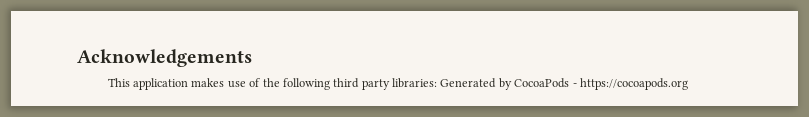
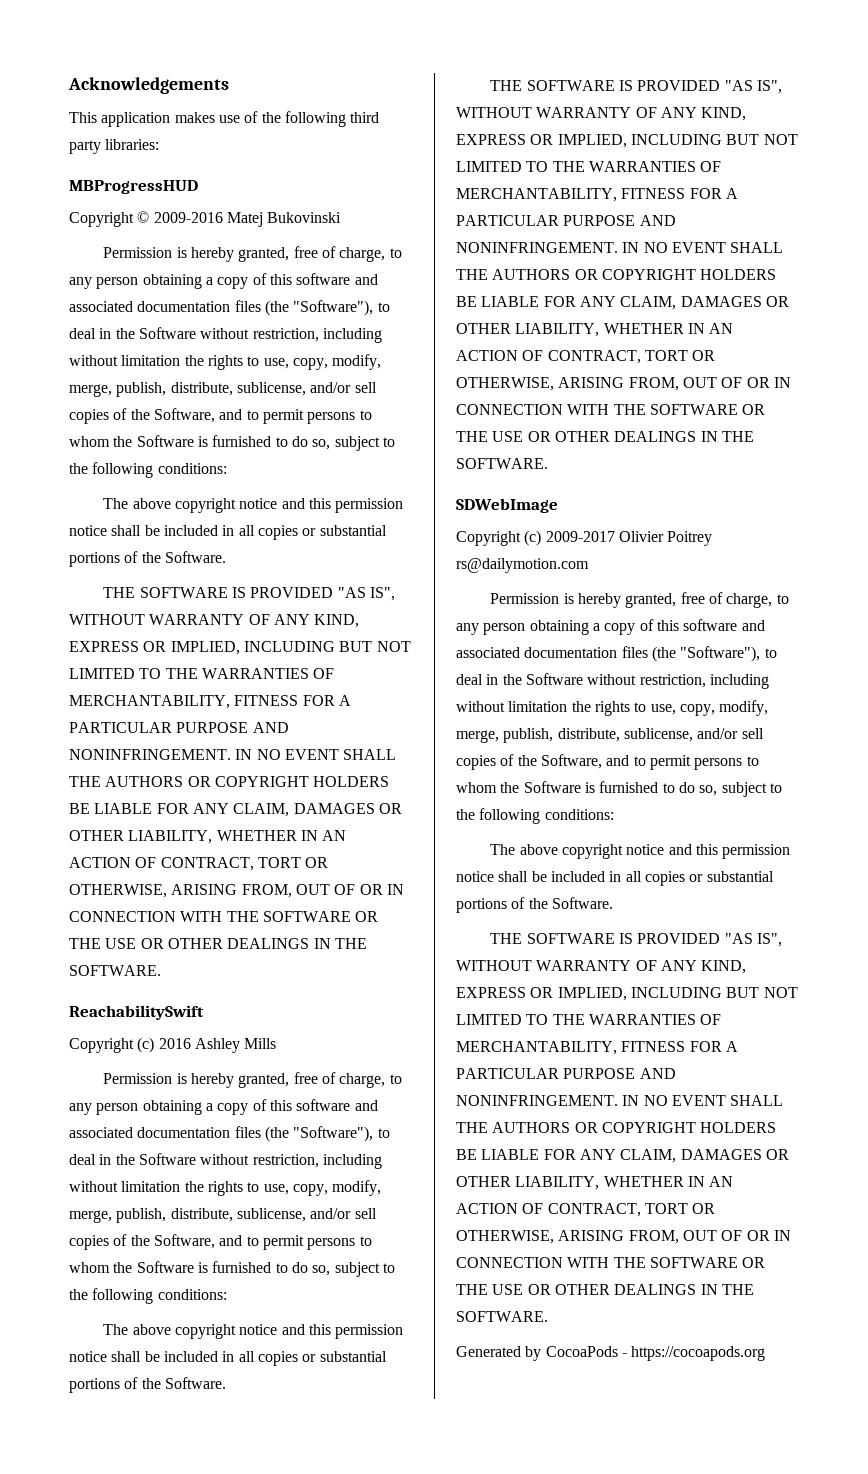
(438, 83) none -> [69,180,198,194] [69,211,342,227] [103,246,402,262] [69,273,378,289] [69,300,390,316] [69,327,382,343] [69,354,382,370] [69,382,377,397] [69,408,372,424] [69,435,395,451] [69,462,227,478] [103,498,404,513] [69,525,387,540] [69,551,226,567] [103,587,395,601] [69,614,360,628] [69,641,411,655] [69,668,335,679] [69,695,351,709] [69,722,289,733] [69,749,397,760] [69,776,390,787] [69,803,402,817] [69,830,347,844] [69,857,329,871] [69,884,404,898] [69,911,379,922] [69,938,367,949] [69,965,161,976] [69,1005,204,1020] [69,1037,277,1053] [103,1072,402,1088] [69,1099,378,1115] [69,1126,390,1142] [69,1153,382,1169] [69,1180,382,1196] [69,1208,377,1223] [69,1234,372,1250] [69,1261,395,1277] [69,1288,227,1304] [103,1324,404,1339] [69,1351,387,1366] [69,1377,226,1393] [490,80,782,94] [456,107,747,121] [456,134,798,148] [456,161,722,172] [456,188,738,202] [456,215,676,226] [456,242,784,253] [456,269,777,280] [456,296,789,310] [456,323,734,337] [456,350,716,364] [456,377,791,391] [456,404,766,415] [456,431,754,442] [456,458,548,469] [456,498,558,513] [456,530,713,546] [456,558,589,573] [490,592,789,608] [456,619,765,635] [456,646,777,662] [456,673,769,689] [456,700,769,716] [456,728,764,743] [456,754,759,770] [456,781,782,797] [456,808,614,824] [490,844,791,859] [456,871,774,886] [456,897,613,913] [490,933,782,947] [456,960,747,974] [456,987,798,1001] [456,1014,722,1025] [456,1041,738,1055] [456,1068,676,1079] [456,1095,784,1106] [456,1122,777,1133] [456,1149,789,1163] [456,1176,734,1190] [456,1203,716,1217] [456,1230,791,1244] [456,1257,766,1268] [456,1284,754,1295] [456,1311,548,1322] // MBProgressHUD // Copyright © 2009-2016 Matej Bukovinski // Permission is hereby granted, free of charge, to any person obtaining a copy of this software and associated documentation files (the "Software"), to deal in the Software without restriction, including without limitation the rights to use, copy, modify, merge, publish, distribute, sublicense, and/or sell copies of the Software, and to permit persons to whom the Software is furnished to do so, subject to the following conditions: // The above copyright notice and this permission notice shall be included in all copies or substantial portions of the Software. // THE SOFTWARE IS PROVIDED "AS IS", WITHOUT WARRANTY OF ANY KIND, EXPRESS OR IMPLIED, INCLUDING BUT NOT LIMITED TO THE WARRANTIES OF MERCHANTABILITY, FITNESS FOR A PARTICULAR PURPOSE AND NONINFRINGEMENT. IN NO EVENT SHALL THE AUTHORS OR COPYRIGHT HOLDERS BE LIABLE FOR ANY CLAIM, DAMAGES OR OTHER LIABILITY, WHETHER IN AN ACTION OF CONTRACT, TORT OR OTHERWISE, ARISING FROM, OUT OF OR IN CONNECTION WITH THE SOFTWARE OR THE USE OR OTHER DEALINGS IN THE SOFTWARE. // ReachabilitySwift // Copyright (c) 2016 Ashley Mills // Permission is hereby granted, free of charge, to any person obtaining a copy of this software and associated documentation files (the "Software"), to deal in the Software without restriction, including without limitation the rights to use, copy, modify, merge, publish, distribute, sublicense, and/or sell copies of the Software, and to permit persons to whom the Software is furnished to do so, subject to the following conditions: // The above copyright notice and this permission notice shall be included in all copies or substantial portions of the Software. // THE SOFTWARE IS PROVIDED "AS IS", WITHOUT WARRANTY OF ANY KIND, EXPRESS OR IMPLIED, INCLUDING BUT NOT LIMITED TO THE WARRANTIES OF MERCHANTABILITY, FITNESS FOR A PARTICULAR PURPOSE AND NONINFRINGEMENT. IN NO EVENT SHALL THE AUTHORS OR COPYRIGHT HOLDERS BE LIABLE FOR ANY CLAIM, DAMAGES OR OTHER LIABILITY, WHETHER IN AN ACTION OF CONTRACT, TORT OR OTHERWISE, ARISING FROM, OUT OF OR IN CONNECTION WITH THE SOFTWARE OR THE USE OR OTHER DEALINGS IN THE SOFTWARE. // SDWebImage // Copyright (c) 2009-2017 Olivier Poitrey rs@dailymotion.com // Permission is hereby granted, free of charge, to any person obtaining a copy of this software and associated documentation files (the "Software"), to deal in the Software without restriction, including without limitation the rights to use, copy, modify, merge, publish, distribute, sublicense, and/or sell copies of the Software, and to permit persons to whom the Software is furnished to do so, subject to the following conditions: // The above copyright notice and this permission notice shall be included in all copies or substantial portions of the Software. // THE SOFTWARE IS PROVIDED "AS IS", WITHOUT WARRANTY OF ANY KIND, EXPRESS OR IMPLIED, INCLUDING BUT NOT LIMITED TO THE WARRANTIES OF MERCHANTABILITY, FITNESS FOR A PARTICULAR PURPOSE AND NONINFRINGEMENT. IN NO EVENT SHALL THE AUTHORS OR COPYRIGHT HOLDERS BE LIABLE FOR ANY CLAIM, DAMAGES OR OTHER LIABILITY, WHETHER IN AN ACTION OF CONTRACT, TORT OR OTHERWISE, ARISING FROM, OUT OF OR IN CONNECTION WITH THE SOFTWARE OR THE USE OR OTHER DEALINGS IN THE SOFTWARE. //

